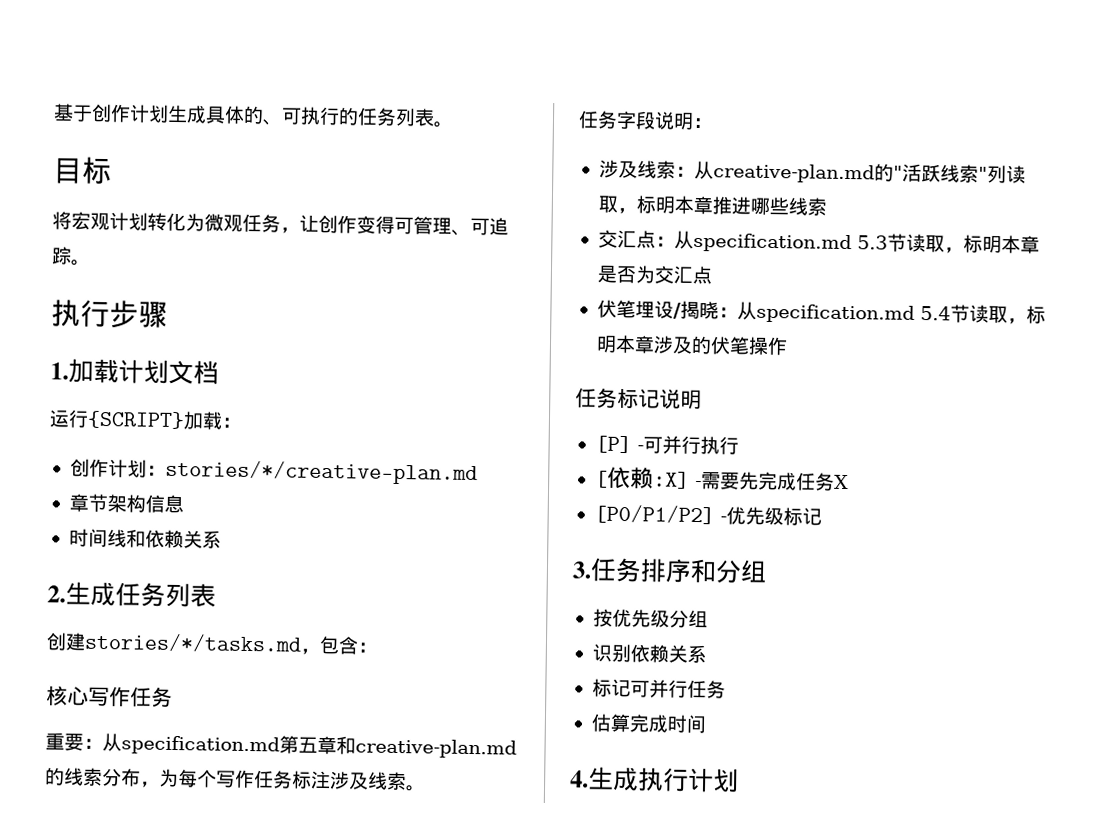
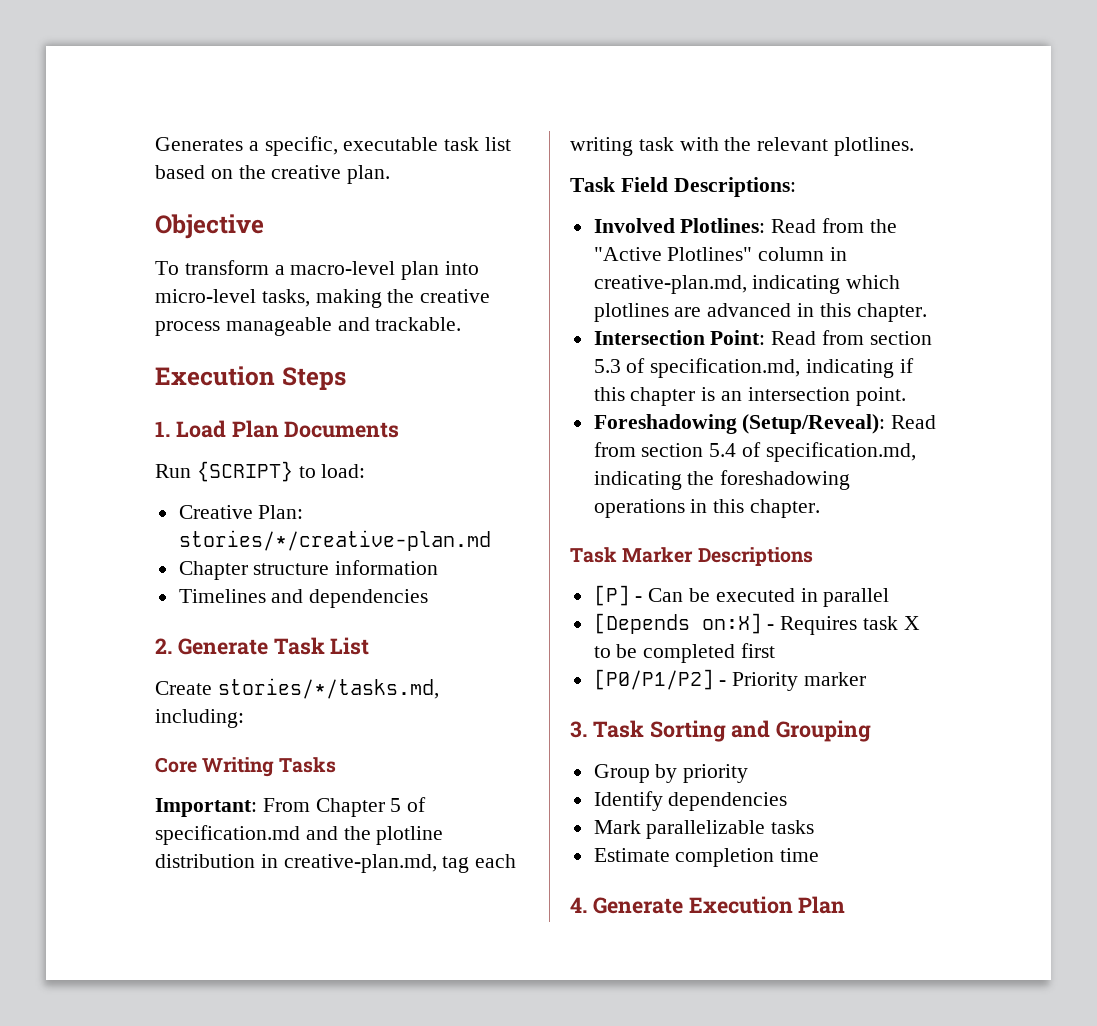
[53,103,453,128] [53,156,112,185] [52,211,509,236] [52,246,91,266] [51,299,168,329] [50,358,219,385] [49,409,241,430] [69,458,478,486] [68,493,184,514] [68,528,222,549] [47,581,216,608] [46,632,377,655] [46,685,173,707] [45,732,517,759] [45,767,426,792] [578,110,713,130] [598,159,1026,184] [597,195,827,216] [597,229,1040,254] [596,265,713,285] [596,299,1046,325] [595,334,788,356] [575,387,702,410] [594,435,739,455] [594,466,849,491] 基于创作计划生成具体的、可执行的任务列表。 // 目标 // 将宏观计划转化为微观任务，让创作变得可管理、可追踪。 // 执行步骤 // 1.加载计划文档 // 运行{SCRIPT}加载： // 创作计划：stories/*/creative-plan.md // 章节架构信息 // 时间线和依赖关系 // 2.生成任务列表 // 创建stories/*/tasks.md，包含： // 核心写作任务 // 重要：从specification.md第五章和creative-plan.md的线索分布，为每个写作任务标注涉及线索。 // 任务字段说明： // 涉及线索：从creative-plan.md的"活跃线索"列读取，标明本章推进哪些线索 // 交汇点：从specification.md 5.3节读取，标明本章是否为交汇点 // 伏笔埋设/揭晓：从specification.md 5.4节读取，标明本章涉及的伏笔操作 // 任务标记说明 // [P] -可并行执行 // [依赖:X] -需要先完成任务X -> [155,136,512,156] [155,165,391,184] [155,214,264,239] [155,260,480,280] [155,289,491,308] [155,317,462,336] [155,366,346,390] [155,420,400,438] [155,461,366,482] [178,505,304,519] [178,530,491,551] [178,560,439,580] [178,589,429,608] [155,637,370,655] [155,678,439,699] [155,709,244,728] [155,757,336,777] [155,797,427,817] [155,825,444,845] [155,854,517,873] [570,137,915,156] [570,177,796,197] [593,218,897,233] [593,247,848,261] [593,275,901,294] [593,303,927,322] [593,330,932,345] [593,358,914,378] [593,387,906,406] [593,414,937,434] [593,442,916,462] [593,470,851,490] [593,499,821,518] [570,547,813,566] [593,585,890,607] [593,613,920,635] [593,643,776,663] Generates a specific, executable task list based on the creative plan. // Objective // To transform a macro-level plan into micro-level tasks, making the creative process manageable and trackable. // Execution Steps // 1. Load Plan Documents // Run {SCRIPT} to load: // Creative Plan: stories/*/creative-plan.md // Chapter structure information // Timelines and dependencies // 2. Generate Task List // Create stories/*/tasks.md, including: // Core Writing Tasks // Important: From Chapter 5 of specification.md and the plotline distribution in creative-plan.md, tag each writing task with the relevant plotlines. // Task Field Descriptions: // Involved Plotlines: Read from the "Active Plotlines" column in creative-plan.md, indicating which plotlines are advanced in this chapter. // Intersection Point: Read from section 5.3 of specification.md, indicating if this chapter is an intersection point. // Foreshadowing (Setup/Reveal): Read from section 5.4 of specification.md, indicating the foreshadowing operations in this chapter. // Task Marker Descriptions // [P] - Can be executed in parallel // [Depends on:X] - Requires task X to be completed first
[725,506,822,526] 优先级标记 -> [732,672,867,691] Priority marker
[590,557,767,584] [592,608,708,629] [591,643,707,664] [591,678,726,699] [590,713,707,734] [570,766,739,793] 任务排序和分组 // 按优先级分组 // 识别依赖关系 // 标记可并行任务 // 估算完成时间 // 4.生成执行计划 -> [592,720,872,742] [593,764,749,783] [593,791,788,811] [593,820,815,839] [593,848,820,867] [570,896,846,914] Task Sorting and Grouping // Group by priority // Identify dependencies // Mark parallelizable tasks // Estimate completion time // 4. Generate Execution Plan

